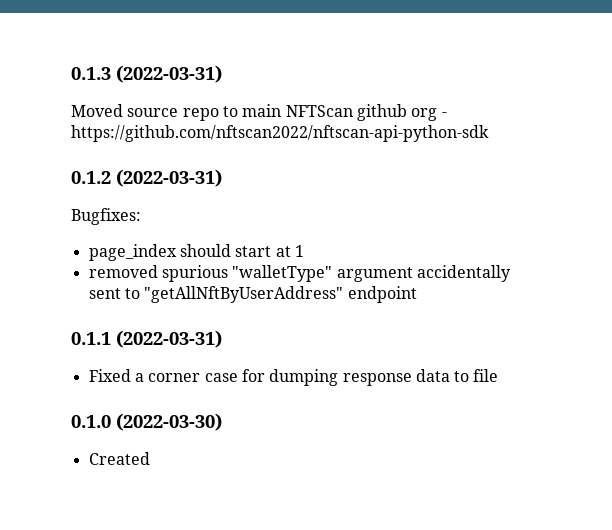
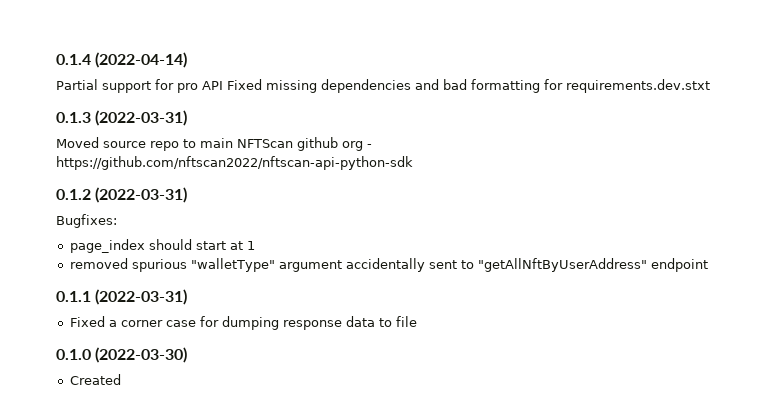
(71, 73) none -> [56,52,188,68] [56,79,710,93] 0.1.4 (2022-04-14) // Partial support for pro API Fixed missing dependencies and bad formatting for requirements.dev.stxt //

